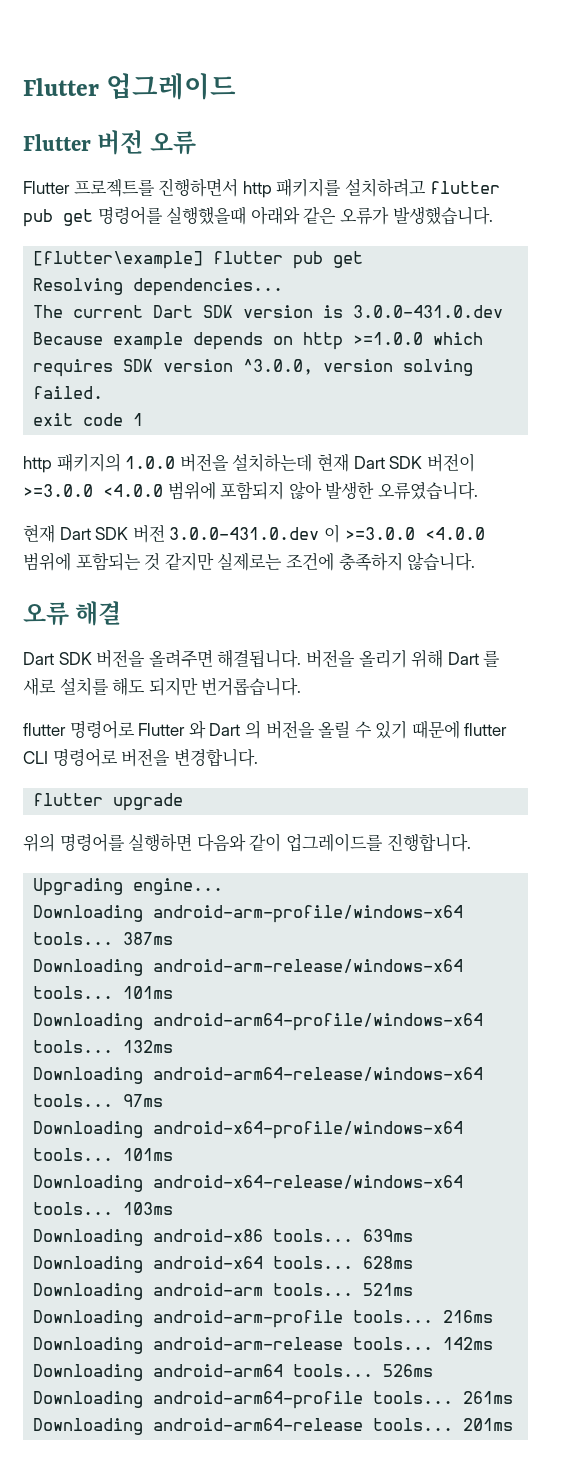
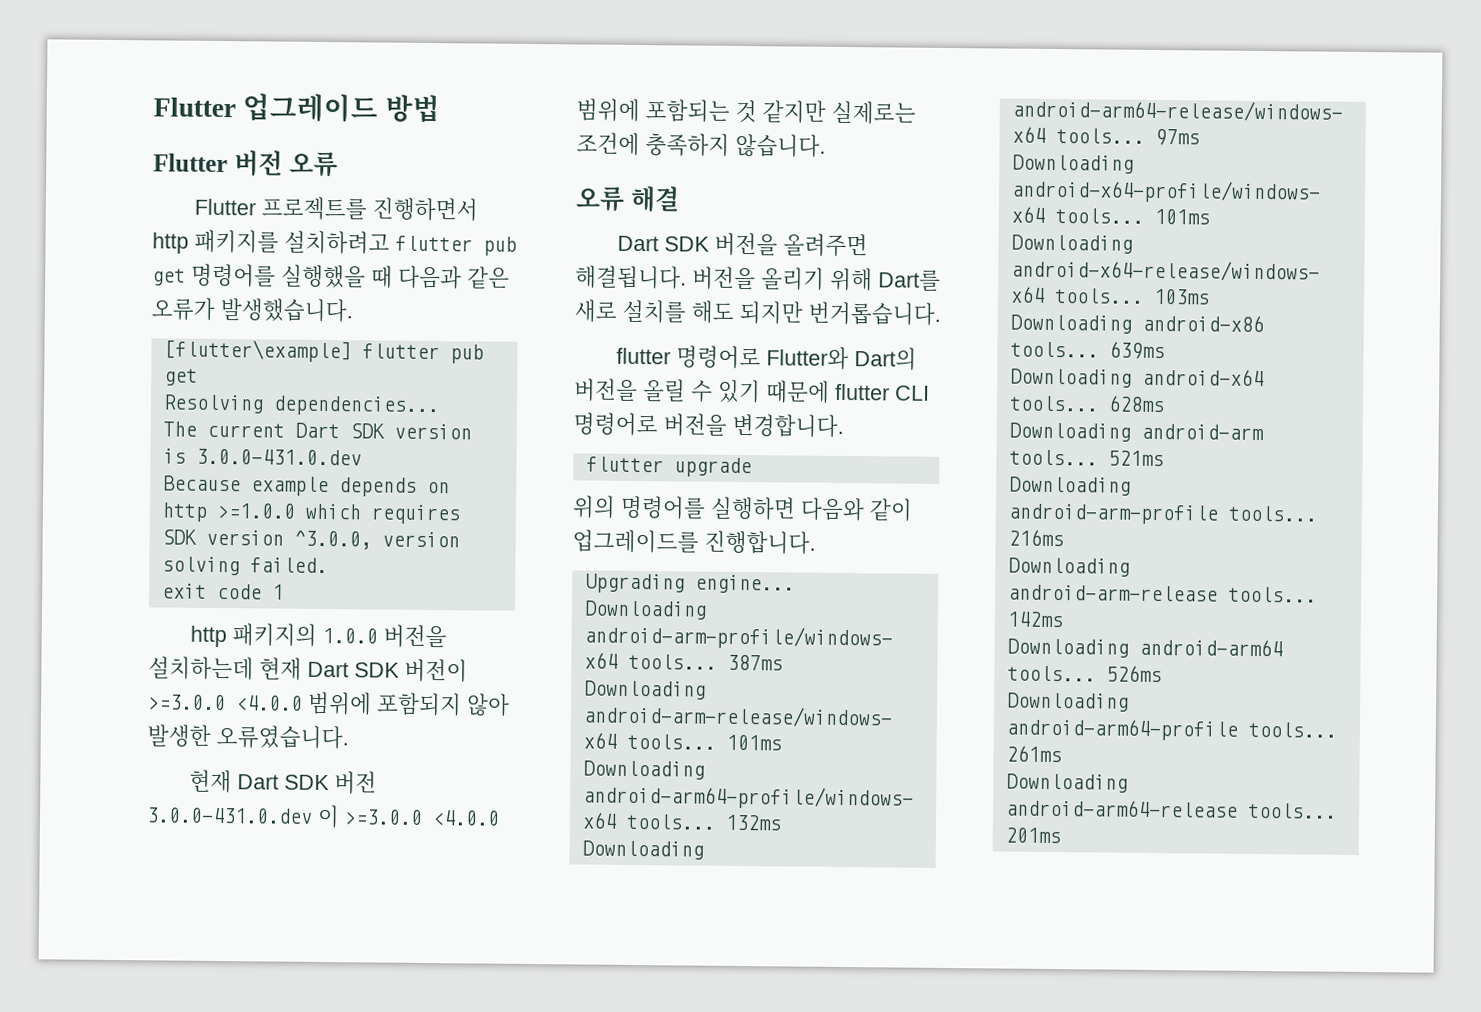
(237, 86) none -> [384,94,440,124] 방법
[166,206,300,225] 실행했을때 아래와 -> [281,264,462,290] 실행했을 때 다음과
[447,651,501,667] Dart 를 -> [878,269,941,291] Dart를
[138,720,261,739] Flutter 와 Dart 의 -> [766,346,918,371] Flutter와 Dart의

